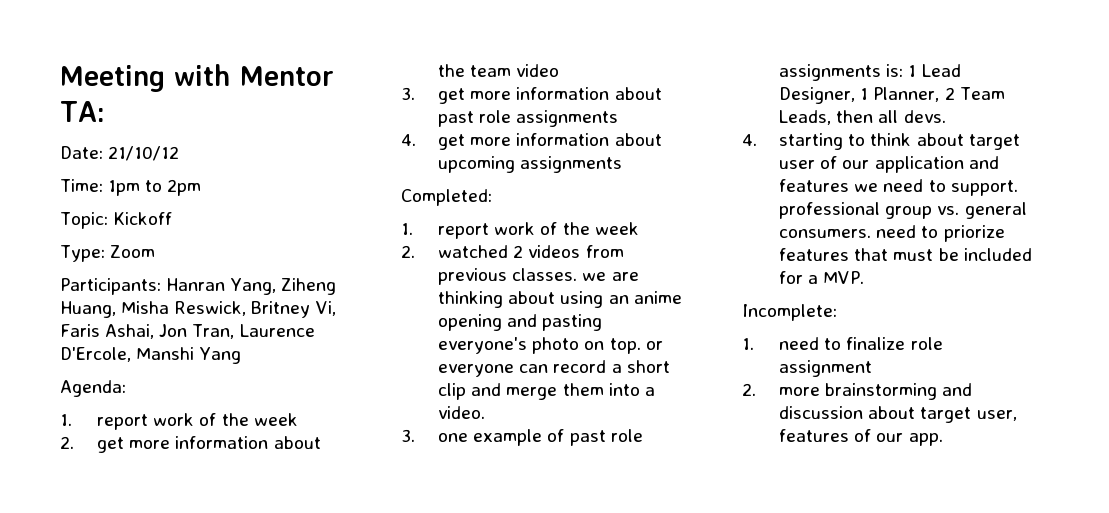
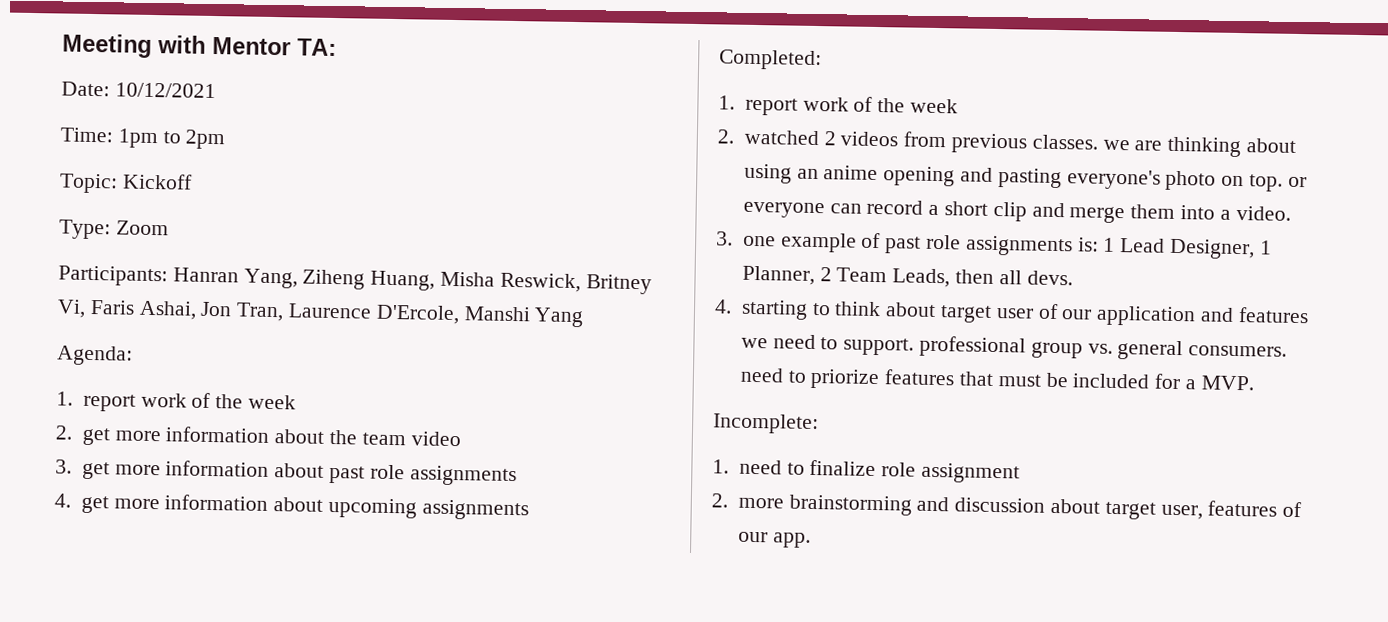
[108,146,180,161] 21/10/12 -> [114,82,216,99] 10/12/2021

